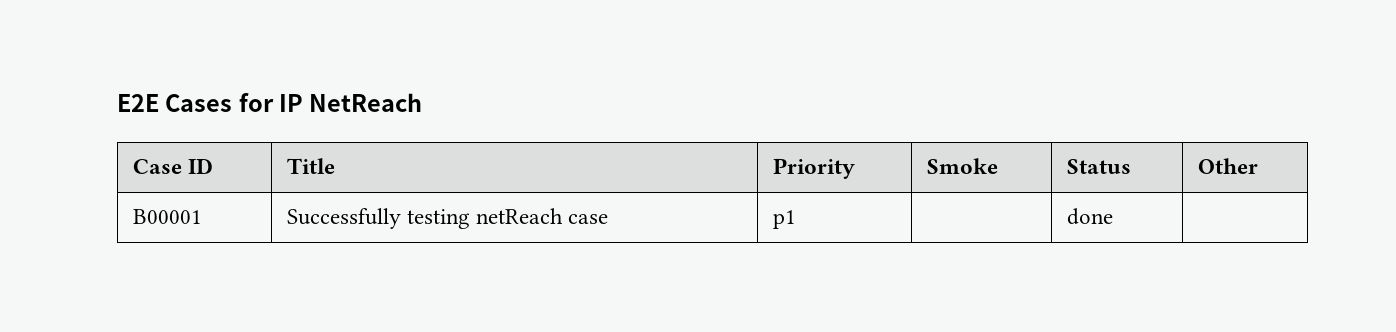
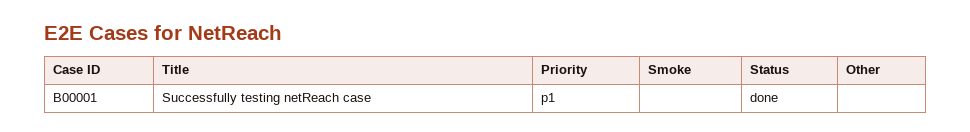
[279,94,304,112] IP -> (182, 32) none

